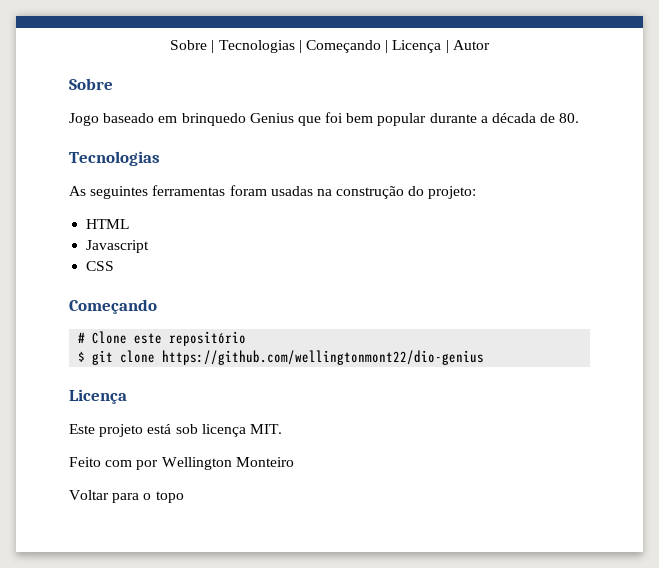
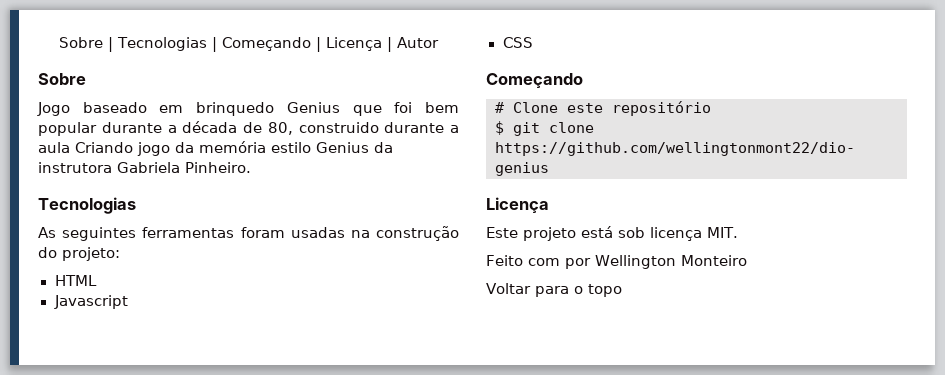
[559,113,580,123] 80. -> [267,122,459,135] [38,141,393,156] [38,162,251,173] 80, construido durante a aula Criando jogo da memória estilo Genius da instrutora Gabriela Pinheiro.

